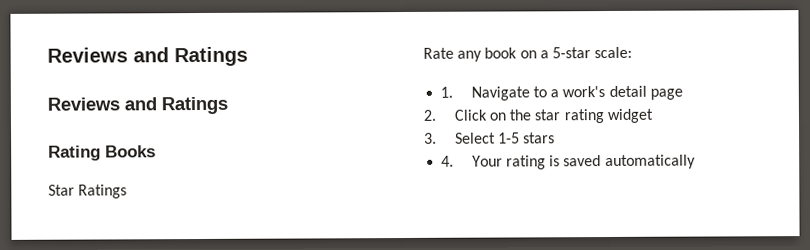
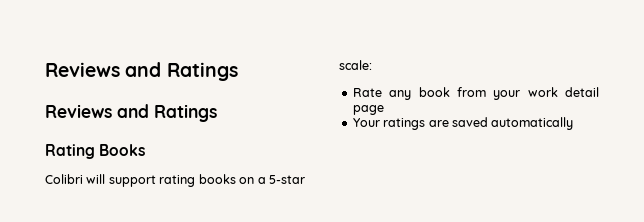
[48,184,128,199] [423,47,518,62] Star Ratings // Rate any book -> [45,174,236,187] Colibri will support rating books
[440,85,683,101] [423,108,653,124] [424,132,556,144] [441,155,561,170] 1. Navigate to a work's detail page // 2. Click on the star rating widget // 3. Select 1-5 stars // 4. Your rating is -> [352,87,599,100] [352,105,384,115] [352,118,449,130] Rate any book from your work detail page // Your ratings are

